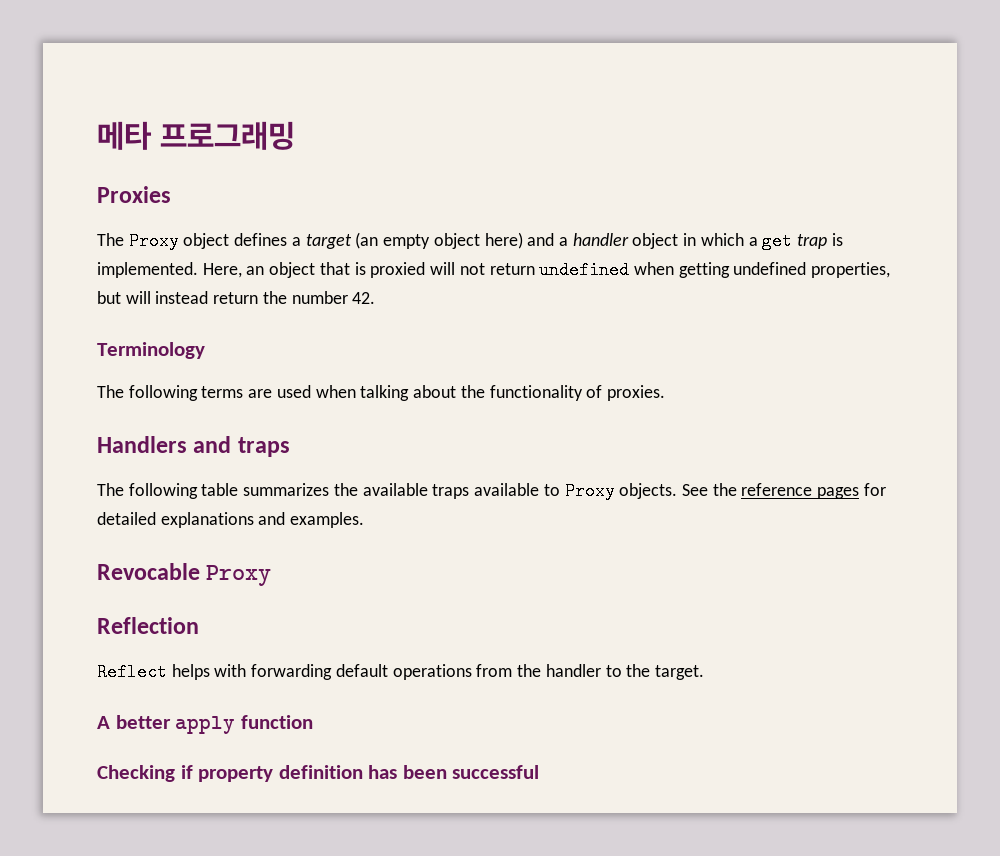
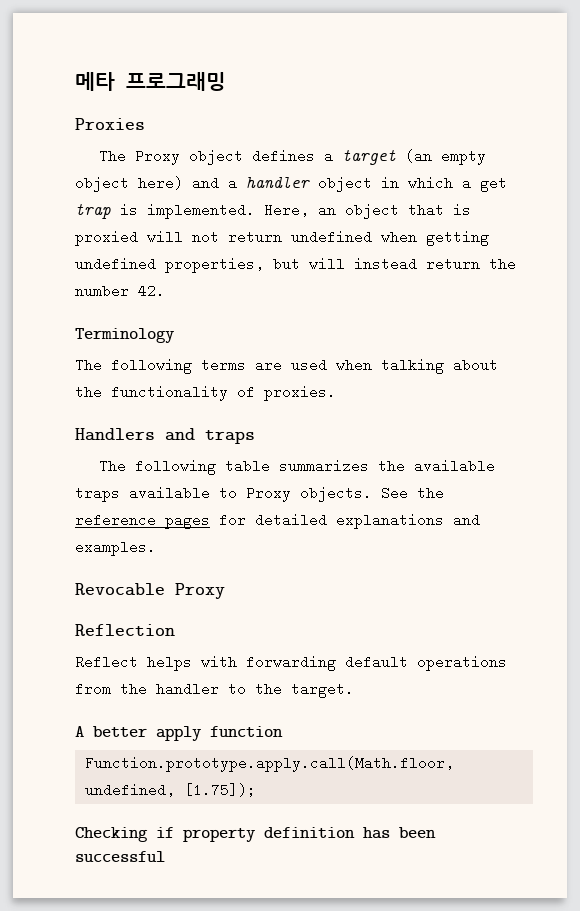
(313, 722) none -> [85,756,455,772] [85,783,257,797] // Function.prototype.apply.call(Math.floor, undefined, [1.75]);

